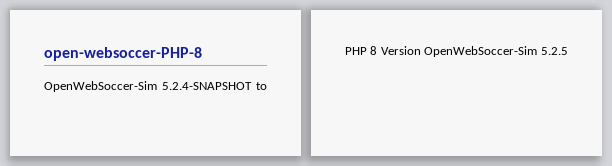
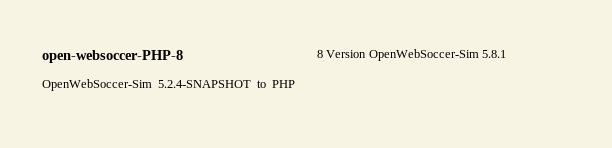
[540,47,568,55] 5.2.5 -> [482,50,507,58] 5.8.1

